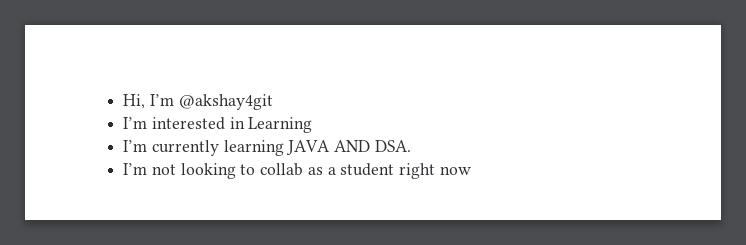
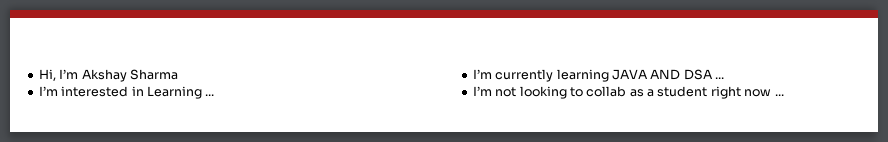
[178,94,273,110] @akshay4git -> [81,69,178,82] Akshay Sharma
(313, 125) none -> [205,94,215,96] ...
[374,140,411,152] DSA. -> [683,69,724,80] DSA ...
(471, 170) none -> [774,94,784,96] ...

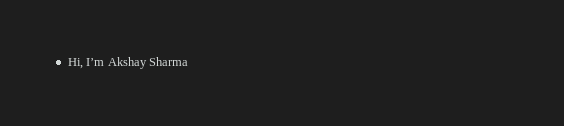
[38,86,215,99] [472,69,724,82] [472,86,784,99] // I’m interested in Learning ... // I’m currently learning JAVA AND DSA ... // I’m not looking to collab as a student right now ... -> (188, 61) none

